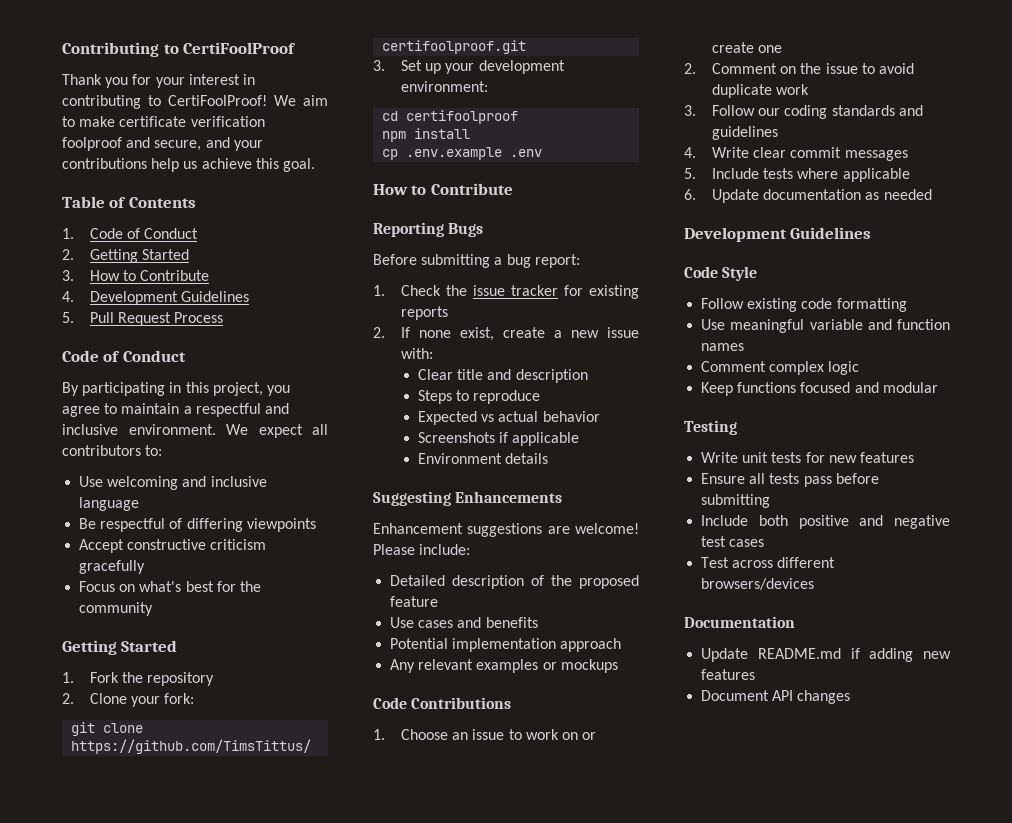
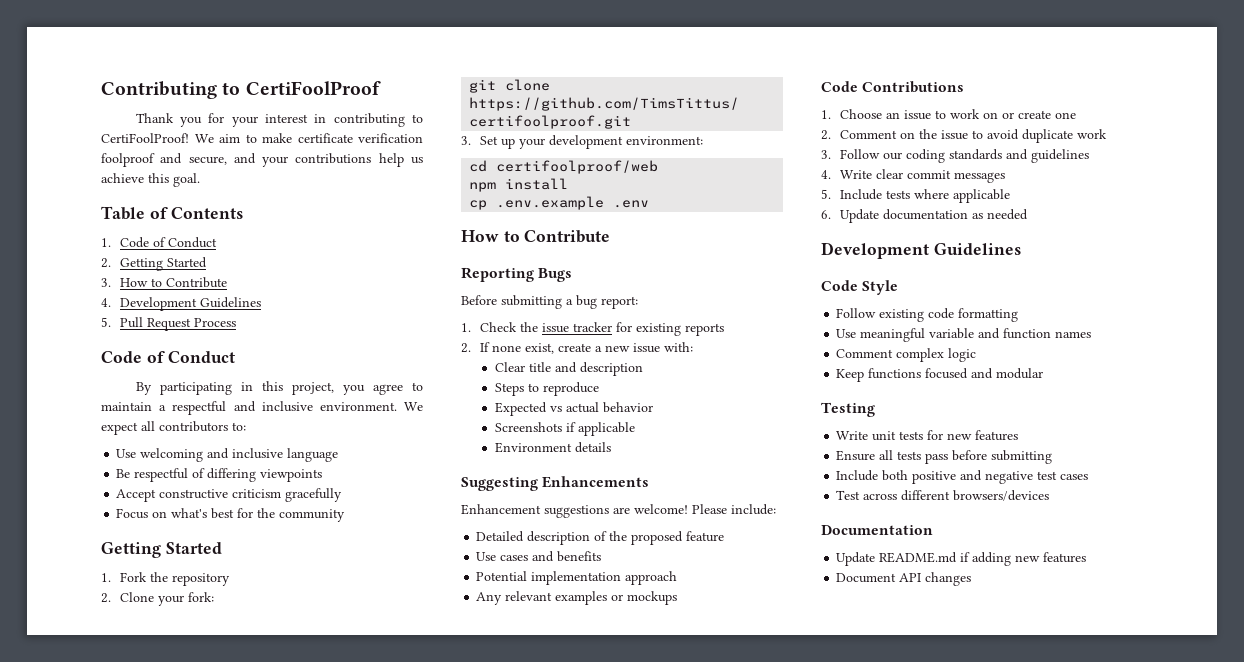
[406,110,519,124] certifoolproof -> [496,160,659,174] certifoolproof/web

